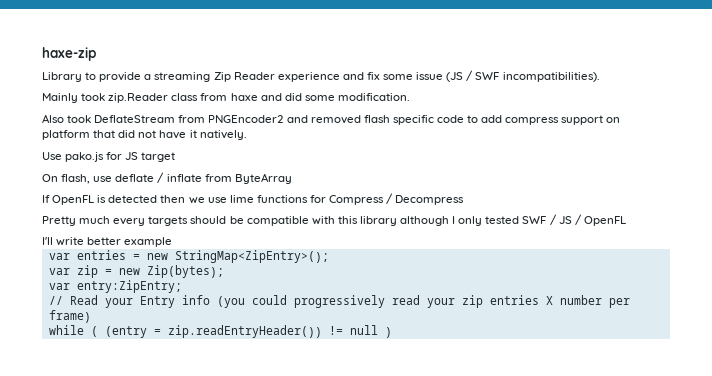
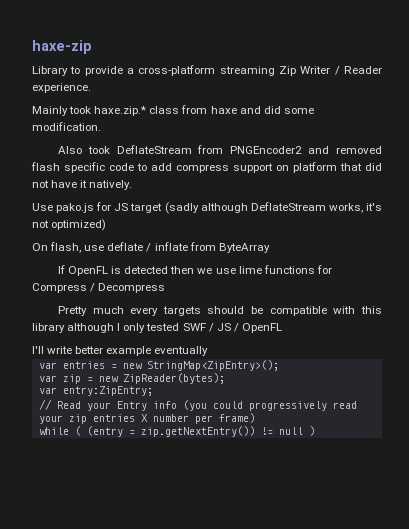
(152, 77) none -> [138,65,216,76] cross-platform
[233,70,600,82] Reader experience and fix some issue (JS / SWF incompatibilities). -> [300,66,382,75] [32,83,91,93] Writer / Reader experience.
[108,93,169,103] zip.Reader -> [94,106,147,116] haxe.zip.*
(176, 157) none -> [164,202,382,214] [32,219,107,231] (sadly although DeflateStream works, it's not optimized)
(173, 242) none -> [154,346,209,356] eventually
[146,265,224,278] Zip(bytes); -> [122,373,225,384] ZipReader(bytes);
[167,325,322,338] zip.readEntryHeader()) -> [140,426,255,437] zip.getNextEntry())

